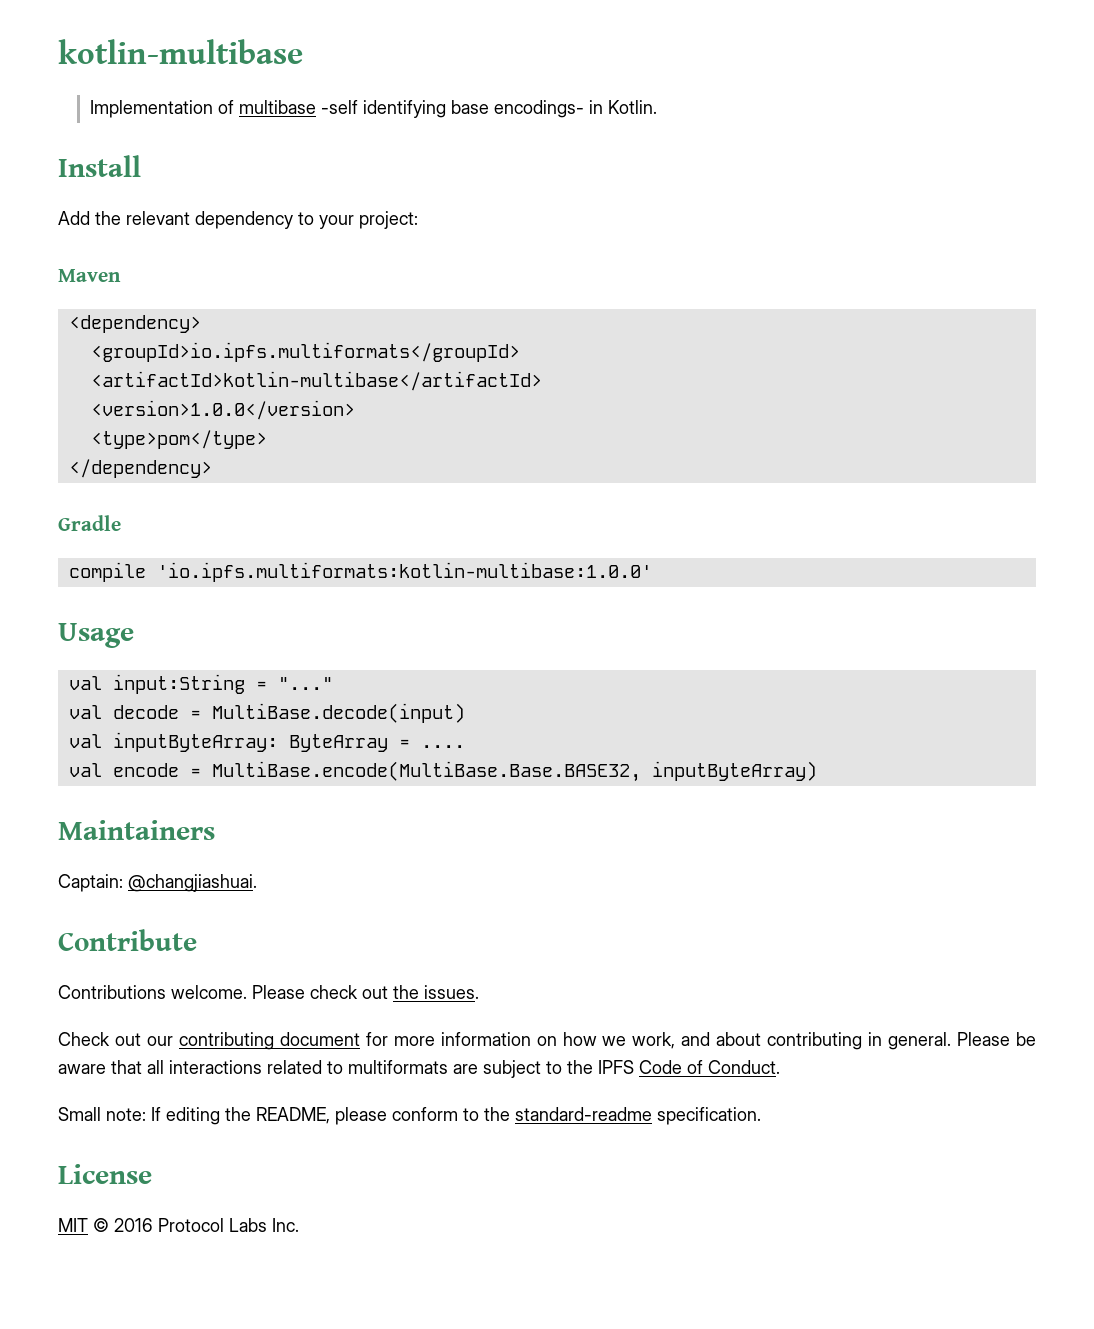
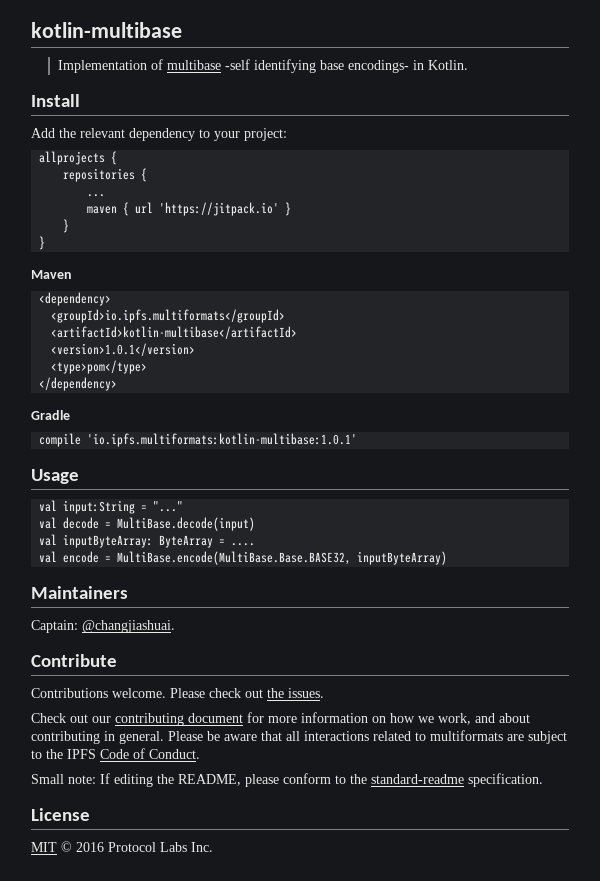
(418, 220) none -> [39,151,118,165] [63,168,148,182] [87,194,106,197] [87,202,292,216] [63,219,70,233] [39,236,46,250] // allprojects { // repositories { // ... // maven { url 'https://jitpack.io' } // } // }
[90,400,355,420] <version>1.0.0</version> -> [51,343,196,356] <version>1.0.1</version>
[156,562,652,582] 'io.ipfs.multiformats:kotlin-multibase:1.0.0' -> [87,433,358,447] 'io.ipfs.multiformats:kotlin-multibase:1.0.1'

